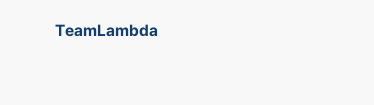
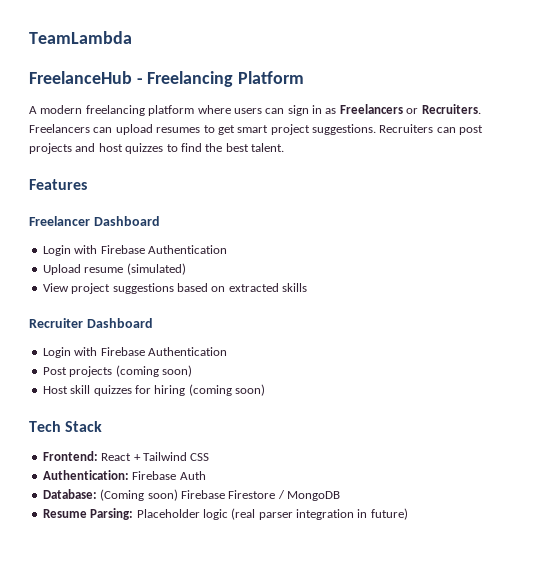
(158, 30) none -> [29,71,305,87] [29,104,481,116] [29,124,484,135] [29,143,284,154] [29,179,87,190] [29,216,160,226] [42,245,227,256] [42,263,186,275] [42,283,307,294] [29,318,153,328] [42,347,227,358] [42,365,192,377] [42,384,265,396] [29,421,103,432] [42,451,210,461] [42,470,206,480] [42,489,340,501] [42,508,408,520] // FreelanceHub - Freelancing Platform // A modern freelancing platform where users can sign in as Freelancers or Recruiters. Freelancers can upload resumes to get smart project suggestions. Recruiters can post projects and host quizzes to find the best talent. // Features // Freelancer Dashboard // Login with Firebase Authentication // Upload resume (simulated) // View project suggestions based on extracted skills // Recruiter Dashboard // Login with Firebase Authentication // Post projects (coming soon) // Host skill quizzes for hiring (coming soon) // Tech Stack // Frontend: React + Tailwind CSS // Authentication: Firebase Auth // Database: (Coming soon) Firebase Firestore / MongoDB // Resume Parsing: Placeholder logic (real parser integration in future)

